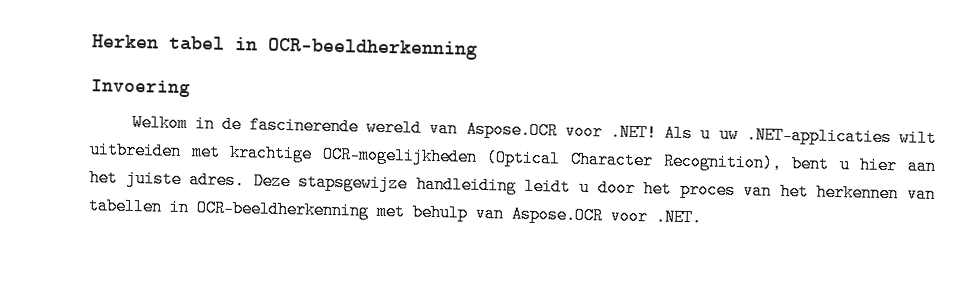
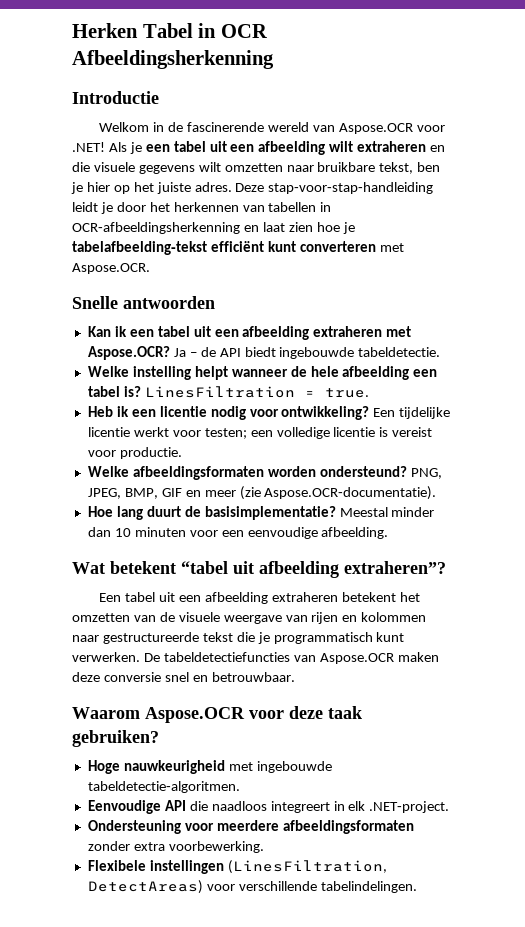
[168,35,478,60] [91,79,191,98] tabel in OCR-beeldherkenning // Invoering -> [142,23,267,38] [72,50,274,69] [72,91,159,104] Tabel in OCR Afbeeldingsherkenning // Introductie
[700,125,938,148] [89,141,937,176] [89,169,936,203] [88,197,702,227] u uw .NET-applicaties wilt uitbreiden met krachtige OCR-mogelijkheden (Optical Character Recognition), bent u hier aan het juiste adres. Deze stapsgewijze handleiding leidt u door het proces van het herkennen van tabellen in OCR-beeldherkenning met behulp van Aspose.OCR voor .NET. -> [129,141,446,155] [72,162,441,174] [71,182,434,194] [72,202,332,214] [72,222,355,234] [72,241,404,255] [72,263,150,274] [72,296,215,309] [87,326,412,340] [87,346,441,360] [87,366,438,380] [87,386,369,398] [87,406,451,420] [87,427,433,439] [87,447,182,459] [87,466,442,480] [87,486,437,500] [87,506,435,520] [87,527,389,539] [72,561,446,578] [99,592,420,604] [72,612,427,624] [72,632,405,644] [72,652,439,664] [72,672,295,682] [72,706,362,723] [72,730,159,747] [87,760,332,774] [87,781,240,793] [87,800,450,814] [87,820,414,834] [87,841,264,853] [87,860,387,874] [87,880,417,894] je een tabel uit een afbeelding wilt extraheren en die visuele gegevens wilt omzetten naar bruikbare tekst, ben je hier op het juiste adres. Deze stap‑voor‑stap‑handleiding leidt je door het herkennen van tabellen in OCR‑afbeeldingsherkenning en laat zien hoe je tabelafbeelding‑tekst efficiënt kunt converteren met Aspose.OCR. // Snelle antwoorden // Kan ik een tabel uit een afbeelding extraheren met Aspose.OCR? Ja – de API biedt ingebouwde tabeldetectie. // Welke instelling helpt wanneer de hele afbeelding een tabel is? LinesFiltration = true. // Heb ik een licentie nodig voor ontwikkeling? Een tijdelijke licentie werkt voor testen; een volledige licentie is vereist voor productie. // Welke afbeeldingsformaten worden ondersteund? PNG, JPEG, BMP, GIF en meer (zie Aspose.OCR‑documentatie). // Hoe lang duurt de basisimplementatie? Meestal minder dan 10 minuten voor een eenvoudige afbeelding. // Wat betekent “tabel uit afbeelding extraheren”? // Een tabel uit een afbeelding extraheren betekent het omzetten van de visuele weergave van rijen en kolommen naar gestructureerde tekst die je programmatisch kunt verwerken. De tabeldetectiefuncties van Aspose.OCR maken deze conversie snel en betrouwbaar. // Waarom Aspose.OCR voor deze taak gebruiken? // Hoge nauwkeurigheid met ingebouwde tabeldetectie‑algoritmen. // Eenvoudige API die naadloos integreert in elk .NET‑project. // Ondersteuning voor meerdere afbeeldingsformaten zonder extra voorbewerking. // Flexibele instellingen (LinesFiltration, DetectAreas) voor verschillende tabelindelingen.

